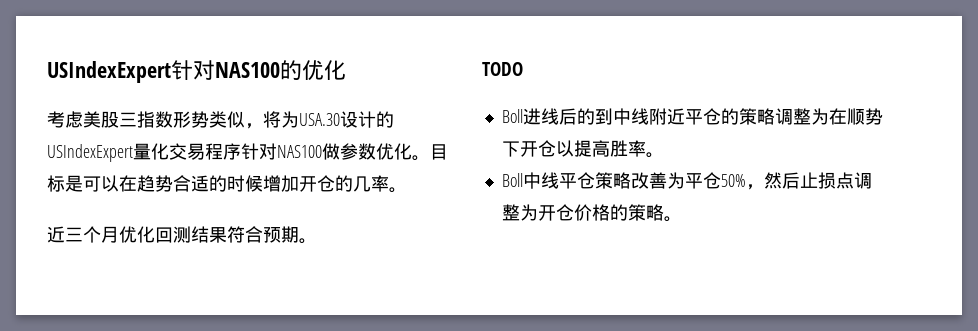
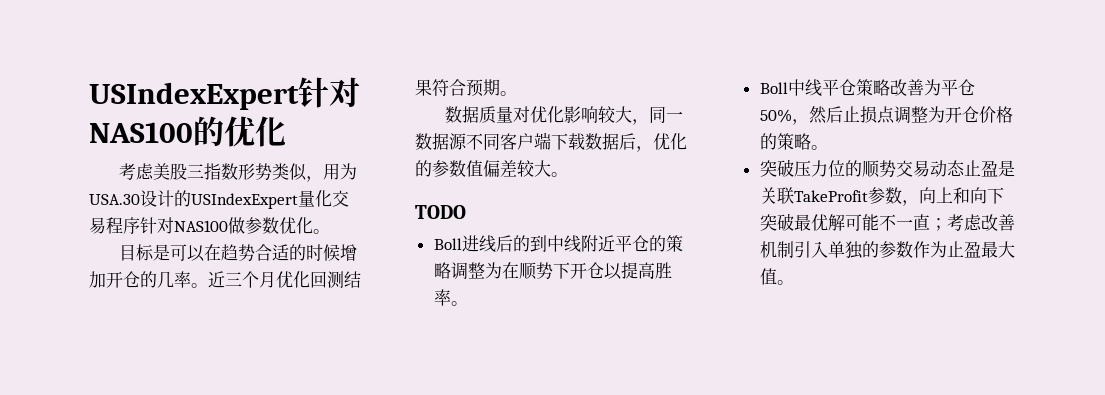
[263,111,281,128] 将 -> [323,163,341,180] 用
(430, 158) none -> (330, 231) //
(407, 190) // -> (208, 285) none
(317, 241) none -> [445,106,684,125] [415,132,687,152] [415,160,568,177] // 数据质量对优化影响较大，同一数据源不同客户端下载数据后，优化的参数值偏差较大。
(682, 219) none -> [759,159,1015,178] [759,187,1004,206] [759,213,1015,231] [759,241,1015,259] [759,268,794,285] // 突破压力位的顺势交易动态止盈是关联TakeProfit参数，向上和向下突破最优解可能不一直；考虑改善机制引入单独的参数作为止盈最大值。

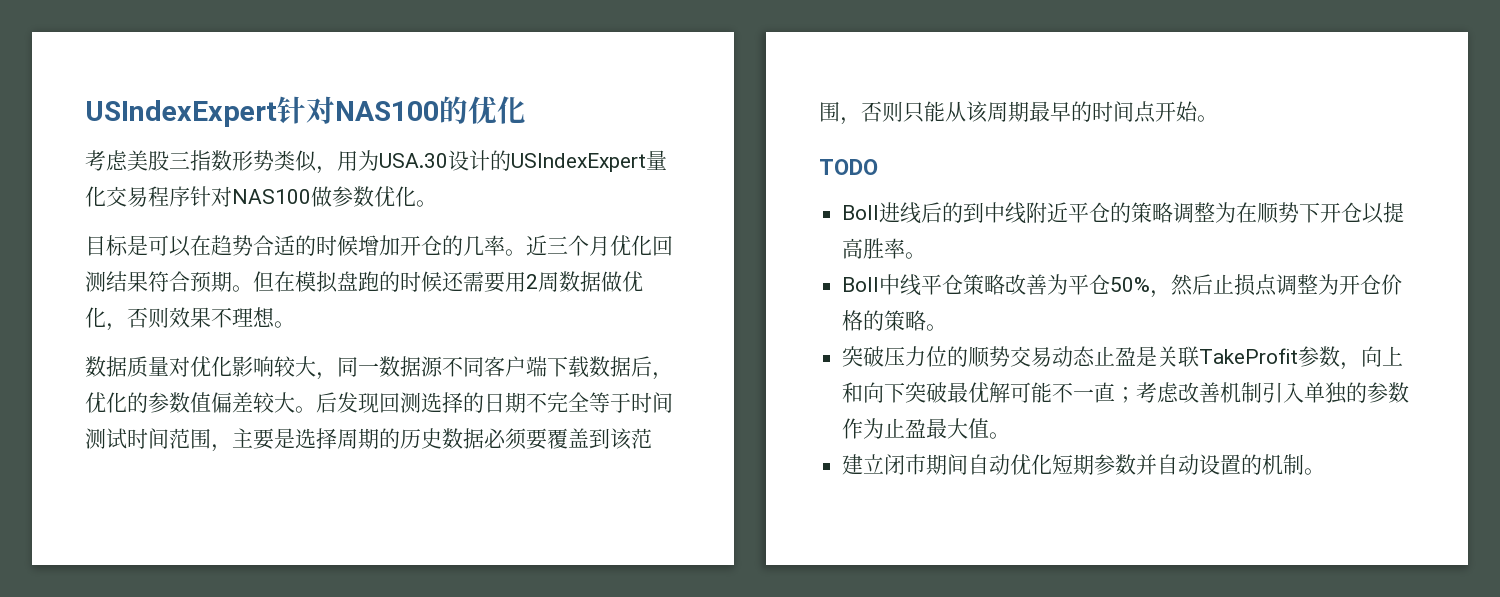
(517, 93) none -> [253,271,643,293] [85,307,295,331] 但在模拟盘跑的时候还需要用2周数据做优化，否则效果不理想。
(568, 174) none -> [316,392,673,413] [85,428,652,452] [819,101,1218,125] 后发现回测选择的日期不完全等于时间测试时间范围，主要是选择周期的历史数据必须要覆盖到该范围，否则只能从该周期最早的时间点开始。
(794, 282) none -> [842,454,1326,475] // 建立闭市期间自动优化短期参数并自动设置的机制。

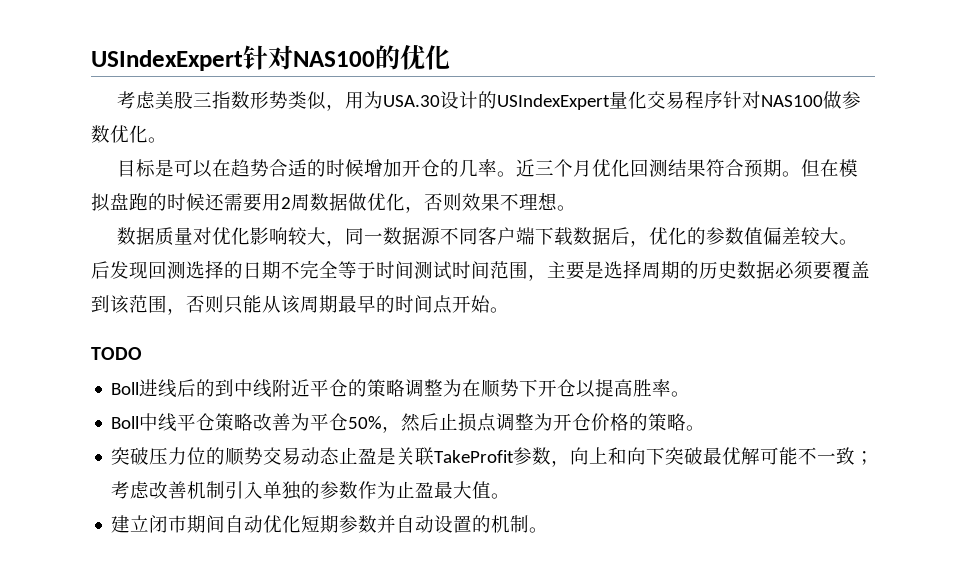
[1094,382,1116,403] 直 -> [836,447,856,465] 致

